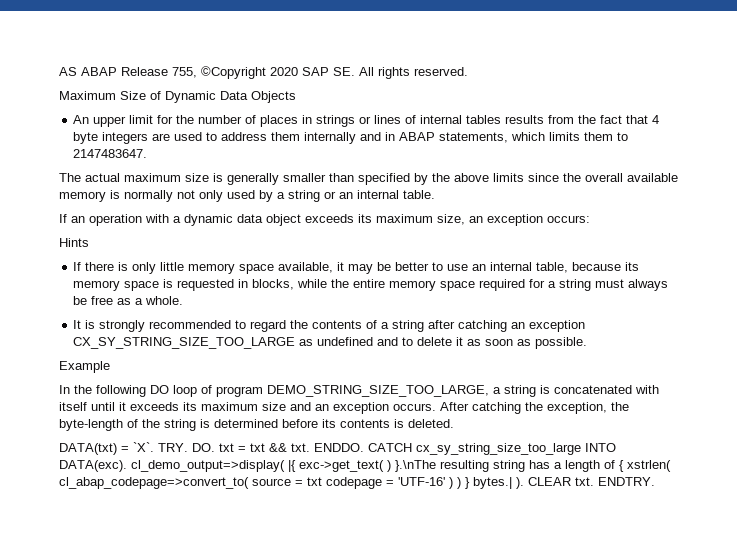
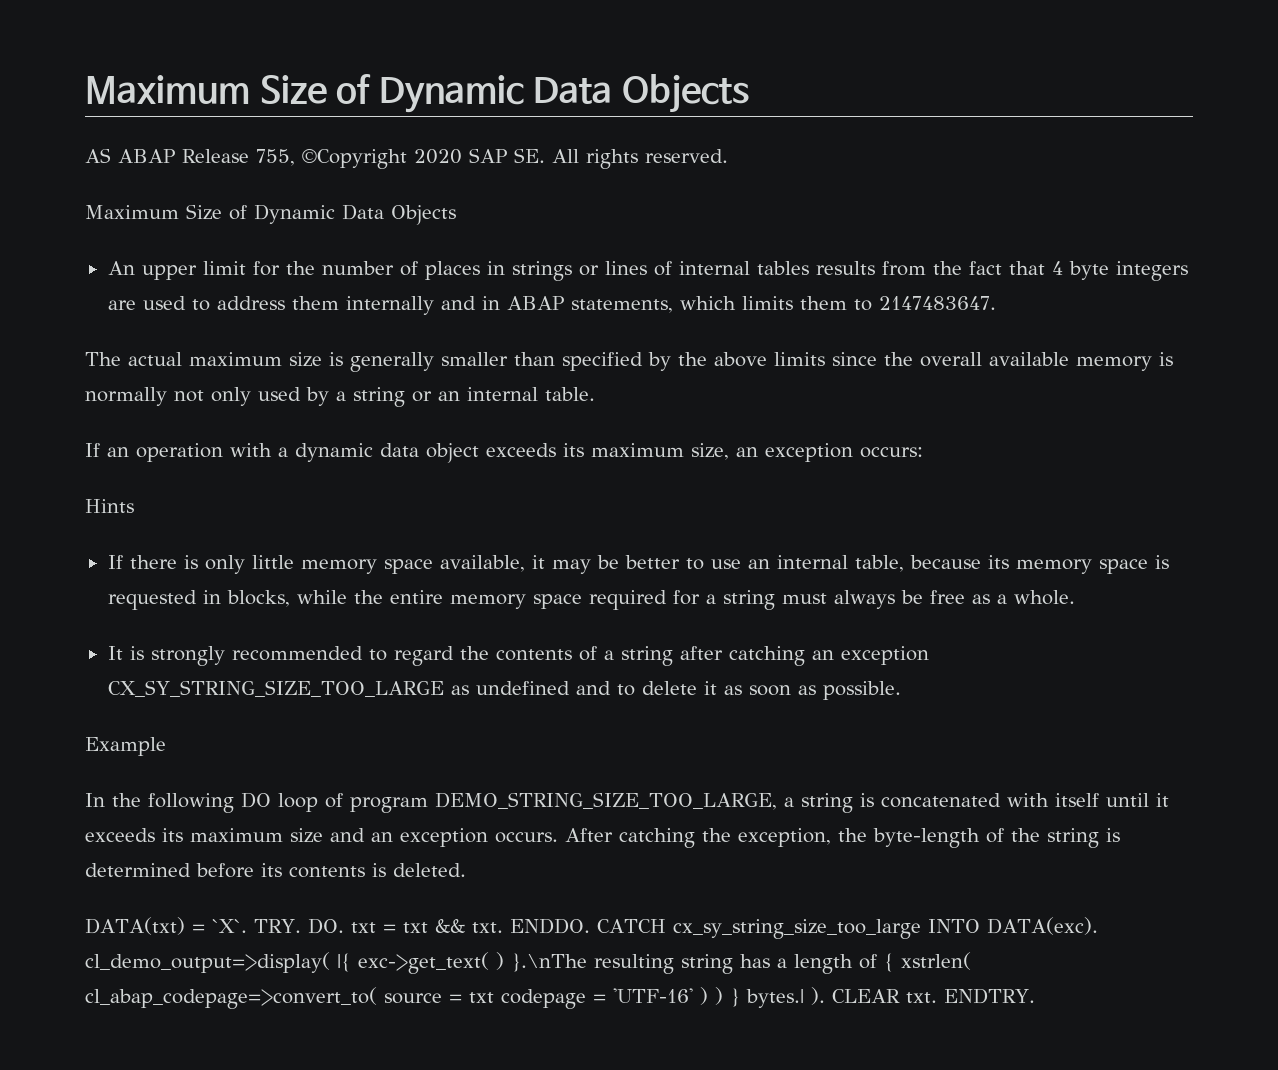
(59, 71) none -> [85,74,749,113] Maximum Size of Dynamic Data Objects //

